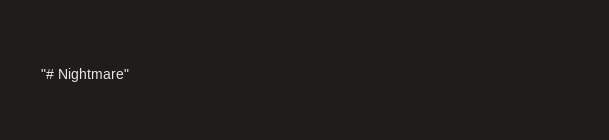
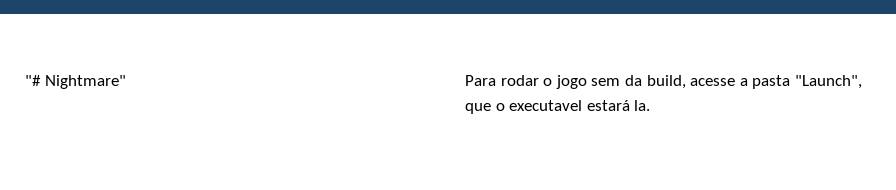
(129, 75) none -> [465,75,862,89] [465,100,651,114] // Para rodar o jogo sem da build, acesse a pasta "Launch", que o executavel estará la.

